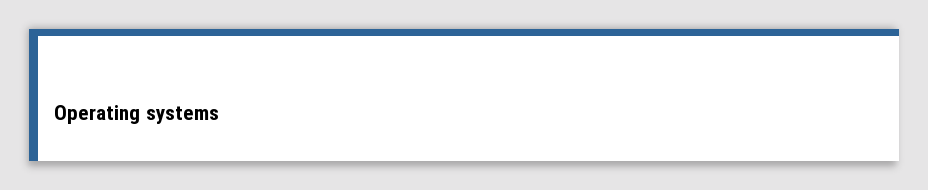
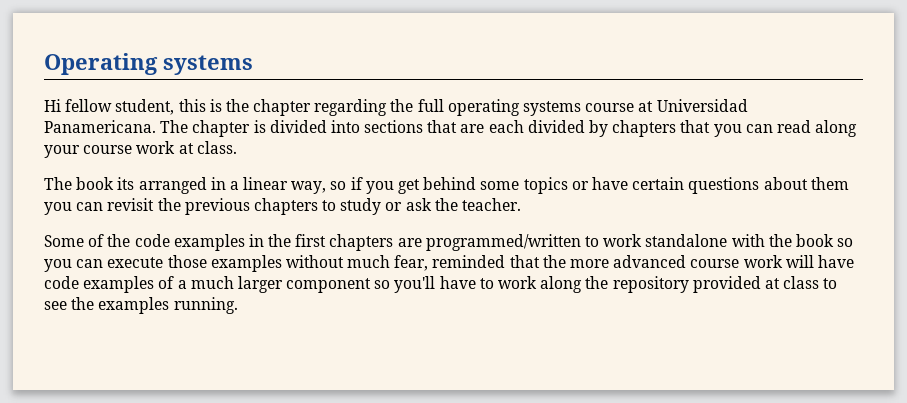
(219, 115) none -> [44,99,748,116] [44,120,858,137] [44,141,237,158] [44,177,849,194] [44,198,522,215] [44,234,854,251] [44,255,854,272] [44,276,838,293] [44,297,238,314] // Hi fellow student, this is the chapter regarding the full operating systems course at Universidad Panamericana. The chapter is divided into sections that are each divided by chapters that you can read along your course work at class. // The book its arranged in a linear way, so if you get behind some topics or have certain questions about them you can revisit the previous chapters to study or ask the teacher. // Some of the code examples in the first chapters are programmed/written to work standalone with the book so you can execute those examples without much fear, reminded that the more advanced course work will have code examples of a much larger component so you'll have to work along the repository provided at class to see the examples running.

